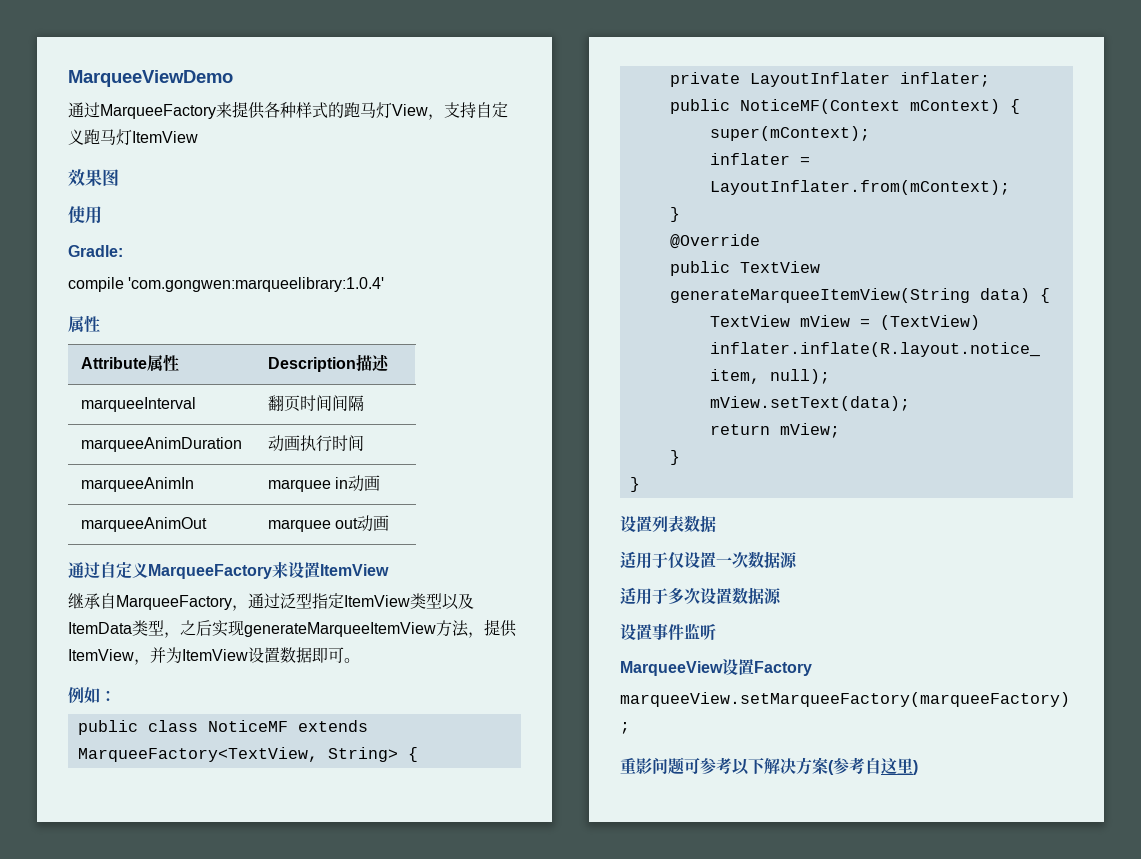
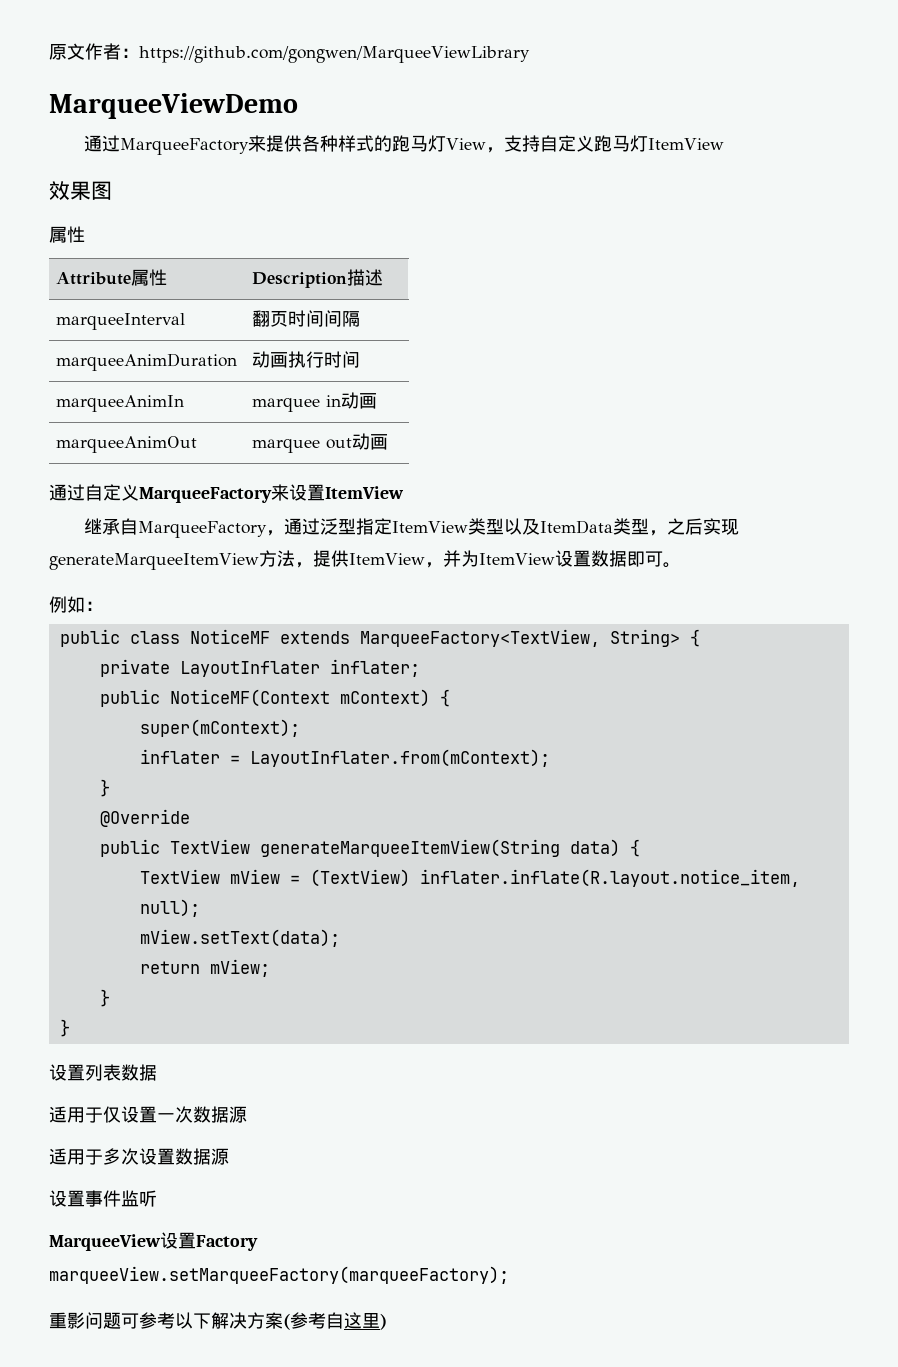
(68, 78) none -> [49,43,530,63] 原文作者：https://github.com/gongwen/MarqueeViewLibrary //
[68,206,102,224] [68,245,123,257] [68,277,385,292] // 使用 // Gradle: // compile 'com.gongwen:marqueelibrary:1.0.4' -> (112, 190) none

